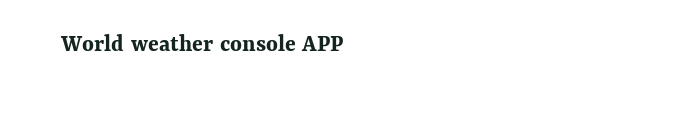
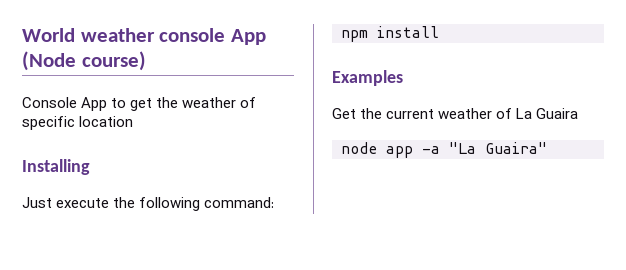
[301,36,344,51] APP -> [230,29,266,45] [22,51,146,71] [22,97,257,111] [22,116,134,130] [22,159,90,175] [22,197,275,211] [341,26,439,42] [332,70,403,86] [332,108,579,119] [341,142,547,158] App (Node course) // Console App to get the weather of specific location // Installing // Just execute the following command: // npm install // Examples // Get the current weather of La Guaira // node app -a "La Guaira"

